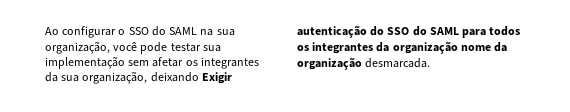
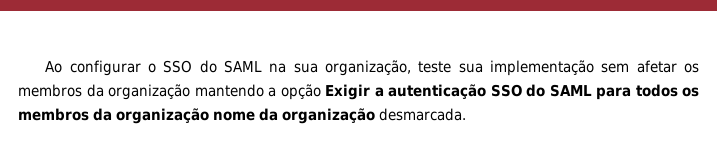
[113,42,201,54] você pode testar -> [418,61,452,73] teste
[200,57,259,69] [45,71,232,84] [297,26,385,38] integrantes da sua organização, deixando Exigir autenticação do -> [18,84,486,100] membros da organização mantendo a opção Exigir a autenticação
[312,42,374,54] integrantes -> [18,108,89,121] membros

